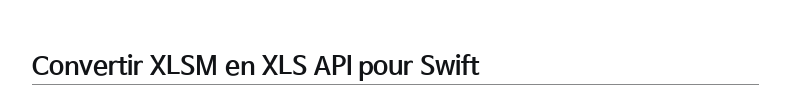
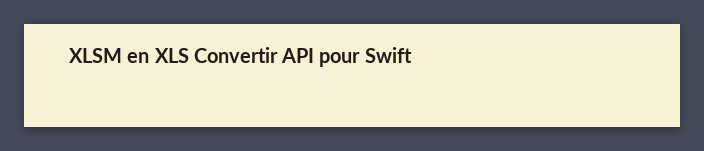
[32,54,143,76] Convertir -> (69, 55) none
(307, 65) none -> [193,47,278,63] Convertir

